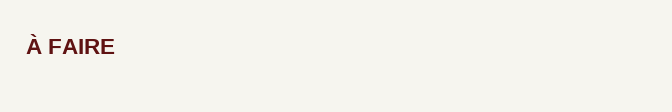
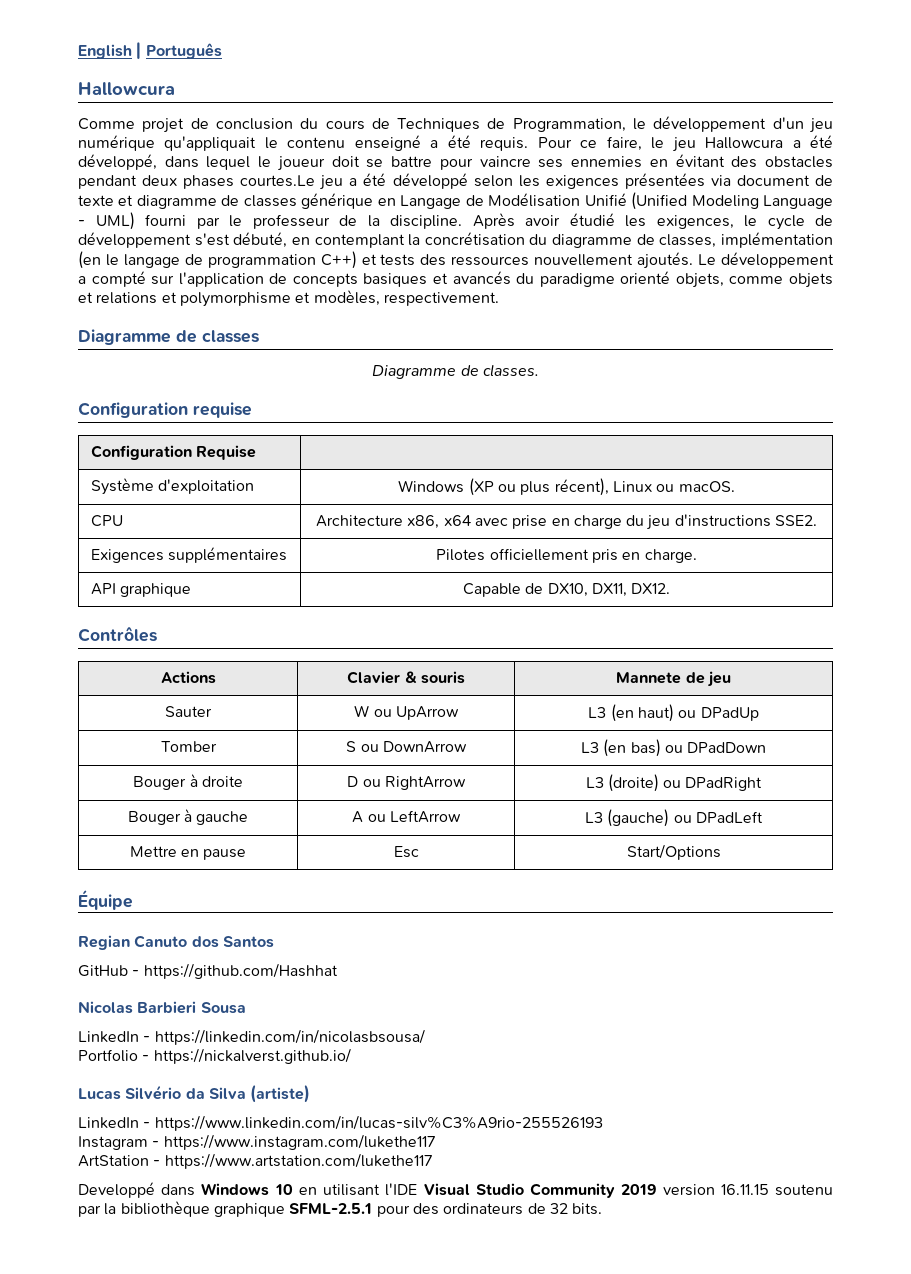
[26,34,116,54] À FAIRE -> [78,42,222,59] [78,82,175,95] [78,116,833,133] [78,135,834,152] [78,154,834,171] [78,173,833,190] [78,192,833,210] [78,212,833,230] [78,232,833,248] [78,251,834,269] [78,271,833,288] [78,290,499,307] [78,329,259,345] [372,364,539,379] [78,402,252,418] [90,445,257,460] [90,478,255,495] [398,478,735,496] [90,515,123,527] [315,514,818,530] [90,547,288,563] [436,548,697,563] [90,583,192,597] [462,583,671,597] [78,627,157,642] [160,671,216,684] [347,671,465,684] [616,671,731,687] [165,706,212,717] [354,705,459,720] [588,704,759,722] [160,741,217,752] [346,741,467,753] [580,739,767,757] [133,774,243,790] [347,776,466,790] [585,774,763,792] [127,809,249,825] [352,810,461,823] [585,809,763,827] [129,846,247,860] [393,846,419,858] [626,844,721,860] [78,889,133,910] [78,935,274,950] [78,963,338,979] [78,1001,246,1014] [78,1029,425,1045] [78,1048,351,1064] [78,1085,311,1103] [78,1115,603,1131] [78,1134,436,1150] [78,1153,433,1169] [78,1182,834,1198] [78,1201,603,1217] English | Português // Hallowcura // Comme projet de conclusion du cours de Techniques de Programmation, le développement d'un jeu numérique qu'appliquait le contenu enseigné a été requis. Pour ce faire, le jeu Hallowcura a été développé, dans lequel le joueur doit se battre pour vaincre ses ennemies en évitant des obstacles pendant deux phases courtes.Le jeu a été développé selon les exigences présentées via document de texte et diagramme de classes générique en Langage de Modélisation Unifié (Unified Modeling Language - UML) fourni par le professeur de la discipline. Après avoir étudié les exigences, le cycle de développement s'est débuté, en contemplant la concrétisation du diagramme de classes, implémentation (en le langage de programmation C++) et tests des ressources nouvellement ajoutés. Le développement a compté sur l'application de concepts basiques et avancés du paradigme orienté objets, comme objets et relations et polymorphisme et modèles, respectivement. // Diagramme de classes // Diagramme de classes. // Configuration requise // Configuration Requise | // Système d'exploitation | Windows (XP ou plus récent), Linux ou macOS. // CPU | Architecture x86, x64 avec prise en charge du jeu d'instructions SSE2. // Exigences supplémentaires | Pilotes officiellement pris en charge. // API graphique | Capable de DX10, DX11, DX12. // Contrôles // Actions | Clavier & souris | Mannete de jeu // Sauter | W ou UpArrow | L3 (en haut) ou DPadUp // Tomber | S ou DownArrow | L3 (en bas) ou DPadDown // Bouger à droite | D ou RightArrow | L3 (droite) ou DPadRight // Bouger à gauche | A ou LeftArrow | L3 (gauche) ou DPadLeft // Mettre en pause | Esc | Start/Options // Équipe // Regian Canuto dos Santos // GitHub - https://github.com/Hashhat // Nicolas Barbieri Sousa // LinkedIn - https://linkedin.com/in/nicolasbsousa/ // Portfolio - https://nickalverst.github.io/ // Lucas Silvério da Silva (artiste) // LinkedIn - https://www.linkedin.com/in/lucas-silv%C3%A9rio-255526193 // Instagram - https://www.instagram.com/lukethe117 // ArtStation - https://www.artstation.com/lukethe117 // Developpé dans Windows 10 en utilisant l'IDE Visual Studio Community 2019 version 16.11.15 soutenu par la bibliothèque graphique SFML-2.5.1 pour des ordinateurs de 32 bits.

